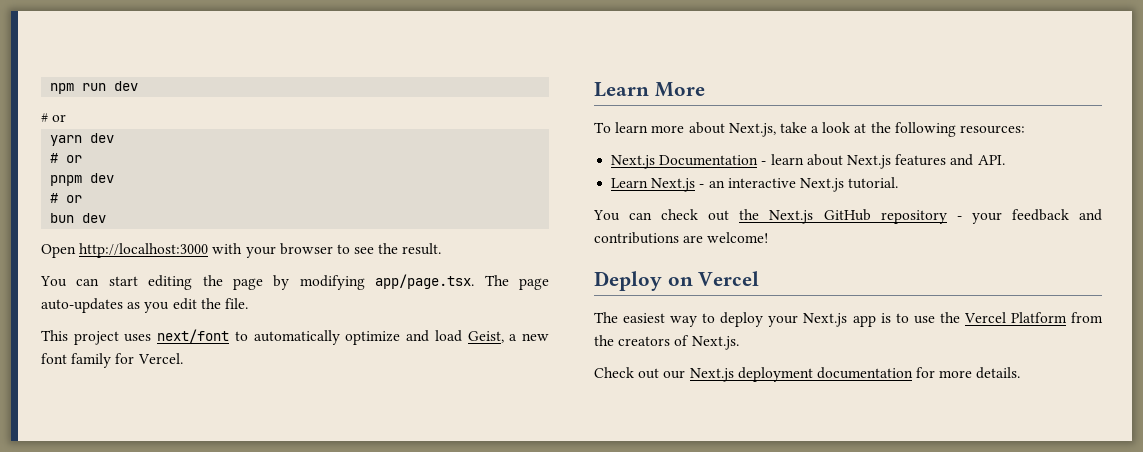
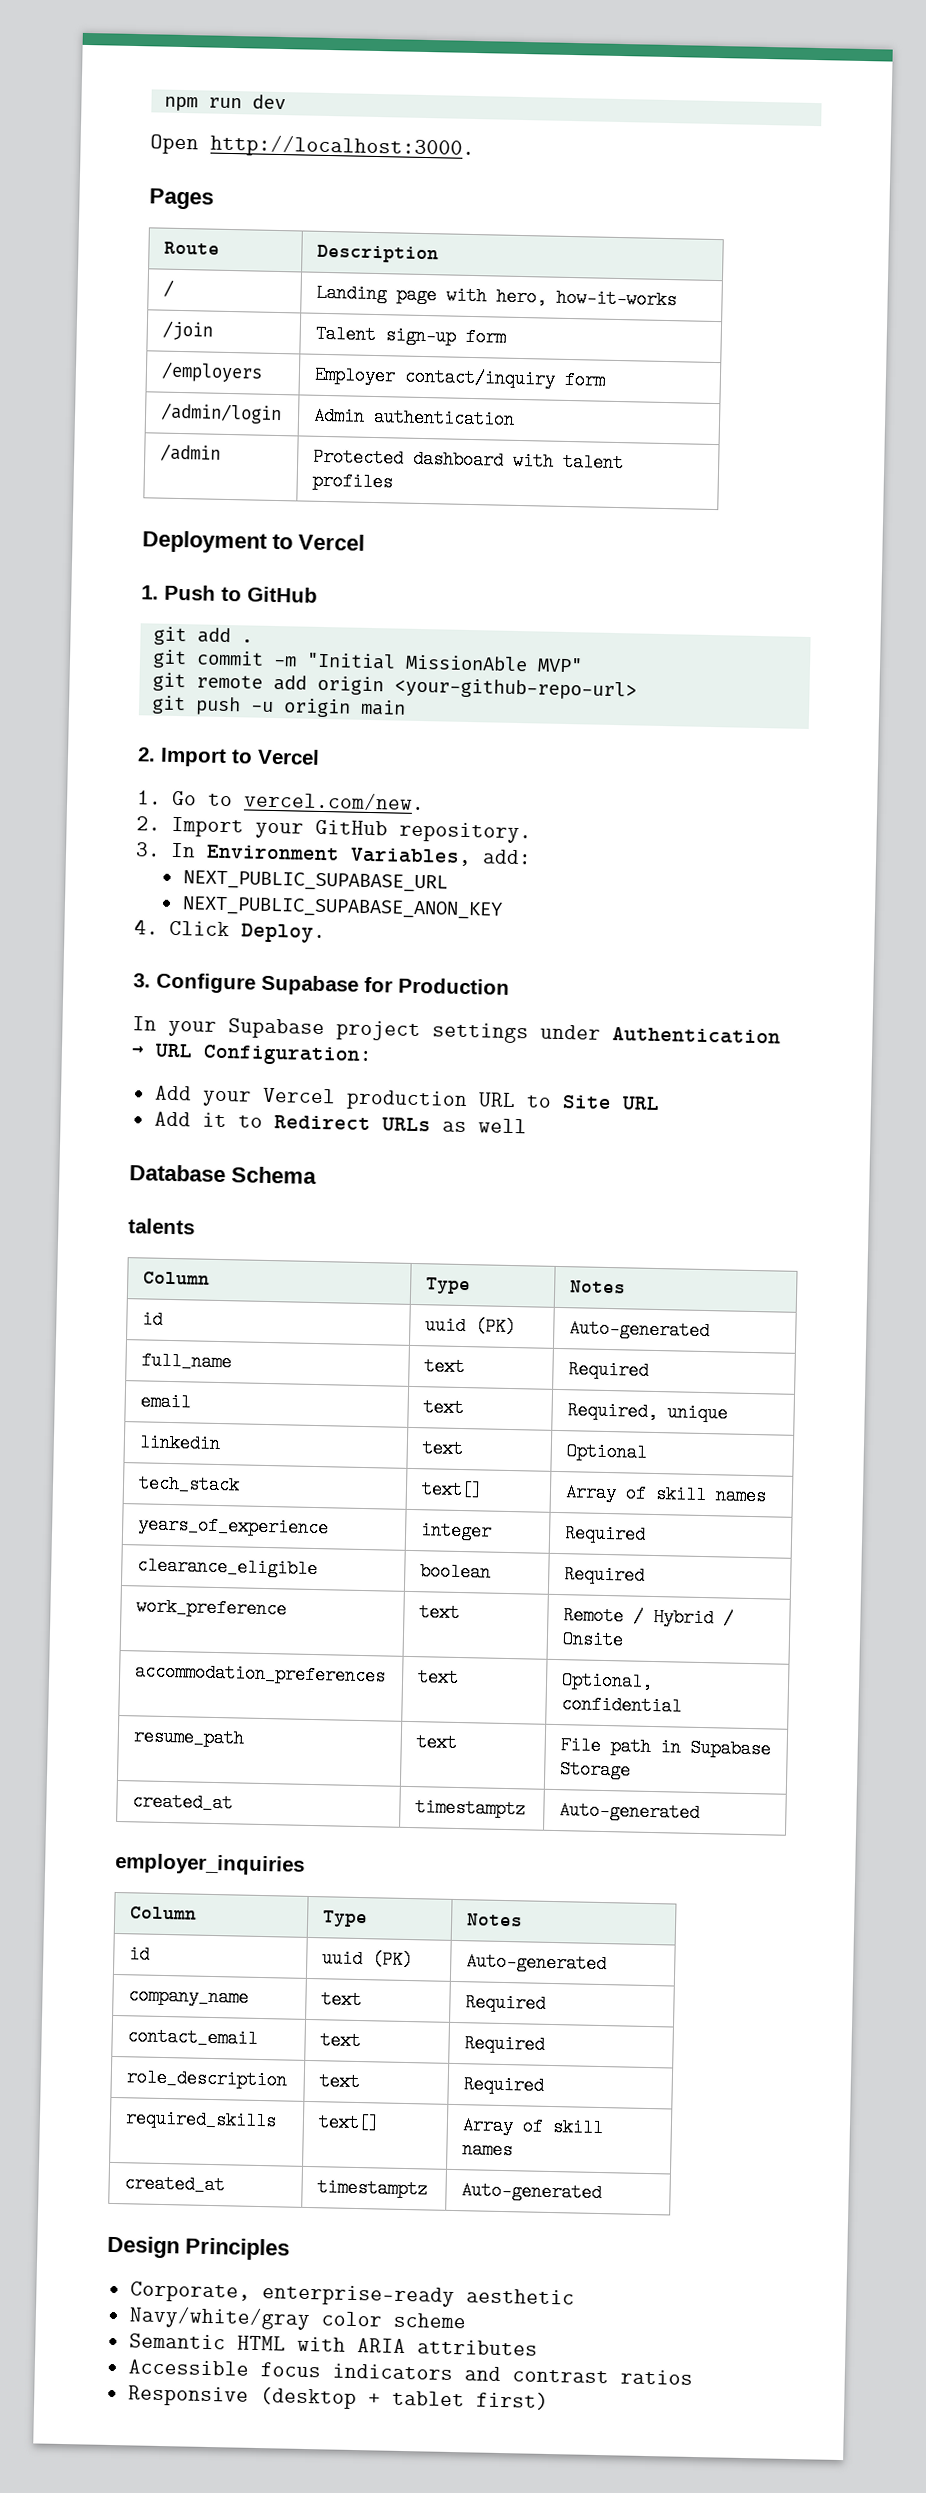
[41,113,67,122] [50,133,115,146] [50,153,83,163] [50,173,115,186] [50,193,83,203] [50,213,107,223] [41,243,442,258] [40,274,549,290] [41,298,248,313] [41,329,550,345] [41,353,183,368] [594,82,705,97] [594,122,1026,137] [611,154,1005,169] [611,177,899,192] [593,209,1102,224] [594,232,769,244] [594,271,760,291] [594,312,1103,327] [594,335,739,350] [594,367,1021,382] # or // yarn dev // # or // pnpm dev // # or // bun dev // Open http://localhost:3000 with your browser to see the result. // You can start editing the page by modifying app/page.tsx. The page auto-updates as you edit the file. // This project uses next/font to automatically optimize and load Geist, a new font family for Vercel. // Learn More // To learn more about Next.js, take a look at the following resources: // Next.js Documentation - learn about Next.js features and API. // Learn Next.js - an interactive Next.js tutorial. // You can check out the Next.js GitHub repository - your feedback and contributions are welcome! // Deploy on Vercel // The easiest way to deploy your Next.js app is to use the Vercel Platform from the creators of Next.js. // Check out our Next.js deployment documentation for more details. -> [150,133,475,161] [149,188,214,210] [164,241,221,255] [317,244,440,264] [163,279,175,297] [316,283,678,310] [162,320,214,341] [315,324,507,347] [161,361,264,383] [314,365,607,390] [160,402,283,425] [313,406,516,429] [160,443,222,462] [313,447,625,473] [312,471,394,492] [142,530,365,554] [141,584,318,603] [152,626,253,646] [151,649,583,673] [151,672,637,701] [150,695,406,718] [137,747,320,768] [137,790,425,812] [136,816,532,844] [135,842,532,867] [182,870,448,893] [181,896,503,920] [134,919,326,944] [133,972,510,996] [132,1016,781,1045] [131,1043,373,1067] [153,1085,660,1112] [153,1111,527,1134] [129,1164,317,1184] [128,1218,195,1235] [143,1271,211,1285] [426,1277,472,1295] [570,1280,627,1294] [142,1310,164,1329] [425,1316,517,1337] [569,1319,711,1341] [141,1351,233,1372] [424,1357,466,1377] [568,1360,650,1380] [140,1392,192,1412] [423,1398,465,1418] [567,1401,729,1423] [139,1433,222,1454] [422,1439,465,1459] [566,1442,648,1462] [138,1474,241,1495] [421,1480,484,1500] [565,1483,768,1506] [138,1515,330,1538] [420,1521,493,1541] [564,1524,647,1544] [137,1556,319,1579] [420,1562,492,1582] [564,1565,646,1585] [136,1597,288,1619] [419,1603,461,1623] [563,1606,735,1628] [562,1630,625,1650] [134,1662,387,1686] [417,1668,460,1688] [561,1671,654,1692] [561,1695,683,1716] [133,1727,246,1748] [416,1733,458,1752] [560,1736,772,1759] [560,1760,632,1780] [132,1792,234,1813] [415,1798,527,1819] [559,1801,701,1823] [115,1852,305,1876] [130,1906,198,1920] [322,1910,369,1928] [467,1913,524,1927] [129,1945,151,1964] [322,1949,414,1970] [466,1952,608,1974] [128,1986,250,2007] [321,1990,363,2010] [465,1993,547,2013] [127,2027,259,2048] [320,2031,362,2051] [464,2034,546,2054] [126,2068,288,2090] [319,2072,361,2092] [463,2075,545,2095] [125,2109,278,2131] [318,2113,381,2133] [462,2116,605,2138] [462,2140,514,2160] [124,2174,226,2195] [317,2178,429,2199] [461,2181,603,2203] [107,2235,290,2261] [129,2281,575,2308] [128,2305,467,2331] [128,2333,538,2356] [127,2359,693,2385] [127,2385,549,2410] Open http://localhost:3000. // Pages // Route | Description // / | Landing page with hero, how-it-works // /join | Talent sign-up form // /employers | Employer contact/inquiry form // /admin/login | Admin authentication // /admin | Protected dashboard with talent profiles // Deployment to Vercel // 1. Push to GitHub // git add . // git commit -m "Initial MissionAble MVP" // git remote add origin <your-github-repo-url> // git push -u origin main // 2. Import to Vercel // 1. Go to vercel.com/new. // 2. Import your GitHub repository. // 3. In Environment Variables, add: // NEXT_PUBLIC_SUPABASE_URL // NEXT_PUBLIC_SUPABASE_ANON_KEY // 4. Click Deploy. // 3. Configure Supabase for Production // In your Supabase project settings under Authentication → URL Configuration: // Add your Vercel production URL to Site URL // Add it to Redirect URLs as well // Database Schema // talents // Column | Type | Notes // id | uuid (PK) | Auto-generated // full_name | text | Required // email | text | Required, unique // linkedin | text | Optional // tech_stack | text[] | Array of skill names // years_of_experience | integer | Required // clearance_eligible | boolean | Required // work_preference | text | Remote / Hybrid / Onsite // accommodation_preferences | text | Optional, confidential // resume_path | text | File path in Supabase Storage // created_at | timestamptz | Auto-generated // employer_inquiries // Column | Type | Notes // id | uuid (PK) | Auto-generated // company_name | text | Required // contact_email | text | Required // role_description | text | Required // required_skills | text[] | Array of skill names // created_at | timestamptz | Auto-generated // Design Principles // Corporate, enterprise-ready aesthetic // Navy/white/gray color scheme // Semantic HTML with ARIA attributes // Accessible focus indicators and contrast ratios // Responsive (desktop + tablet first)

